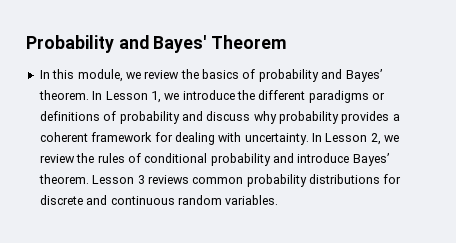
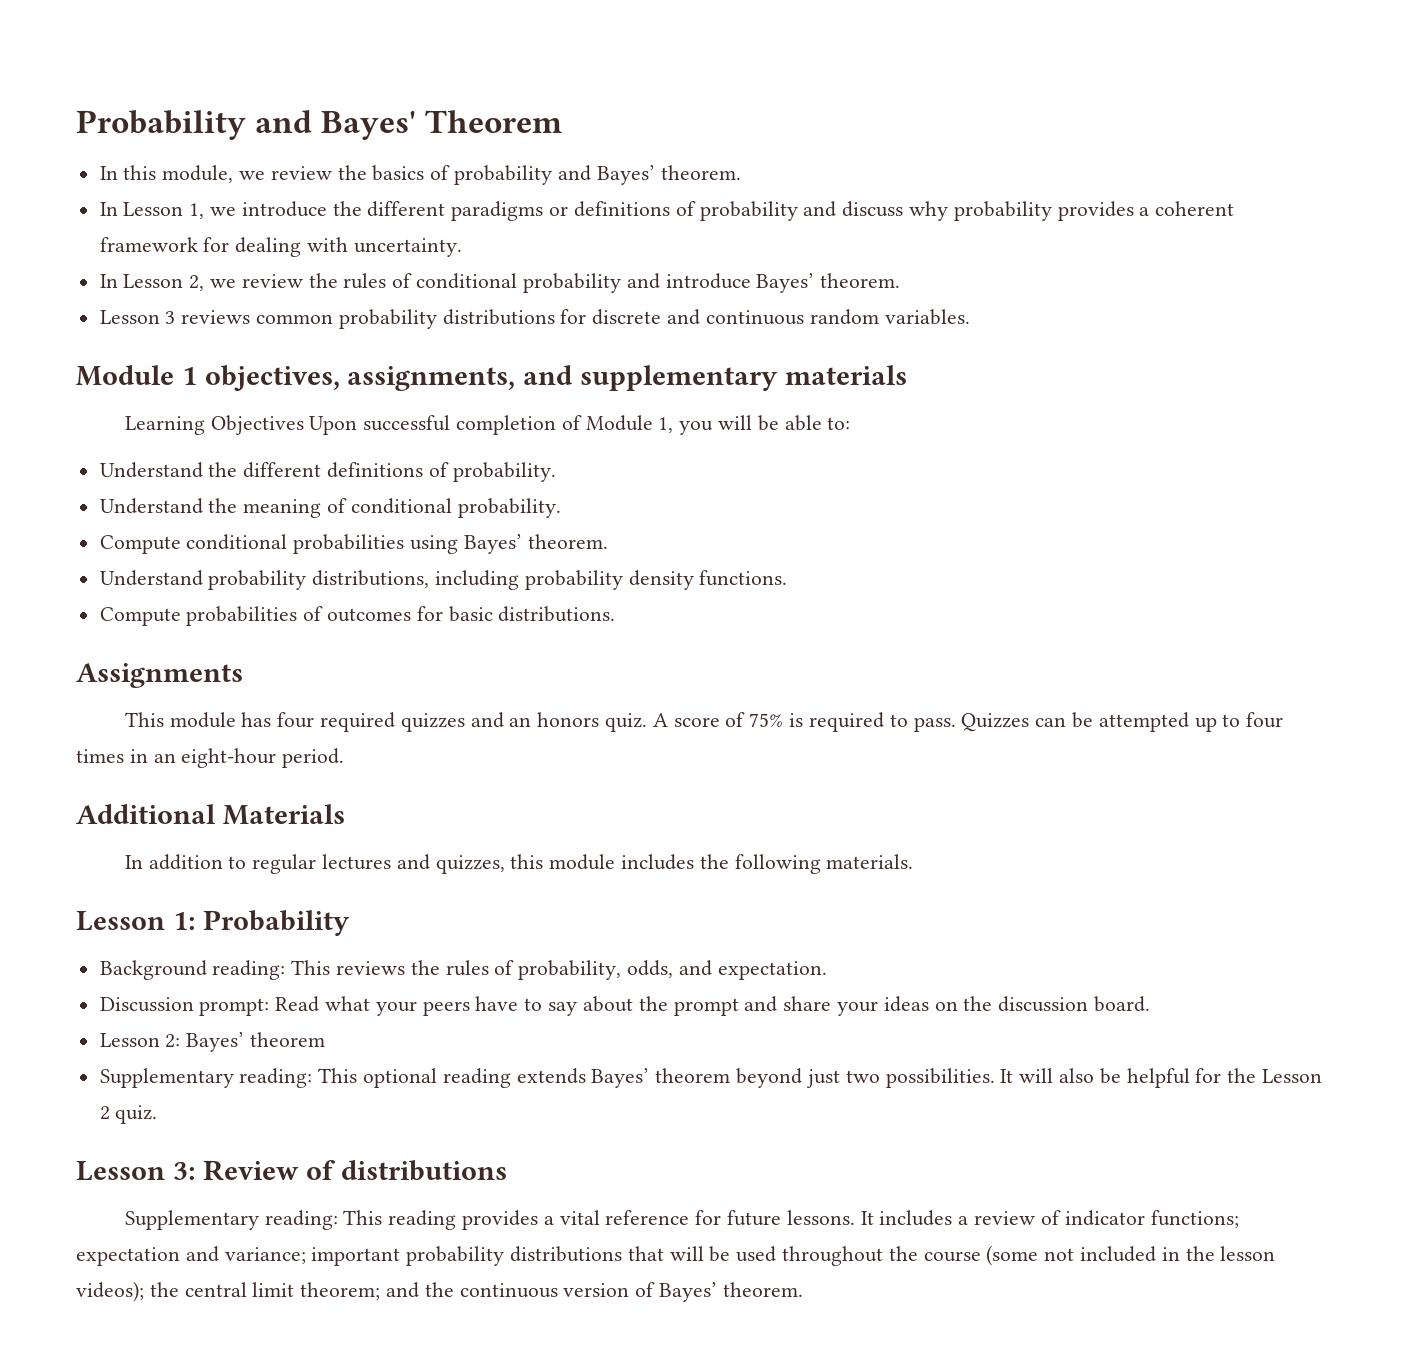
(89, 95) none -> (741, 172) //
(309, 139) none -> (462, 247) //
(89, 179) none -> (901, 280) //
(279, 200) none -> [76,365,907,391] [124,415,851,435] [99,462,556,482] [99,498,561,518] [99,534,608,554] [99,570,788,590] [99,606,616,626] [76,663,243,688] [124,712,1284,732] [76,748,345,768] [76,804,345,825] [124,854,914,874] [76,910,350,936] [99,960,827,980] [99,996,1150,1016] [99,1032,326,1052] [99,1068,1322,1088] [99,1105,158,1124] [76,1160,508,1181] [124,1210,1239,1230] [76,1245,1276,1266] [76,1281,803,1302] // Module 1 objectives, assignments, and supplementary materials // Learning Objectives Upon successful completion of Module 1, you will be able to: // Understand the different definitions of probability. // Understand the meaning of conditional probability. // Compute conditional probabilities using Bayes’ theorem. // Understand probability distributions, including probability density functions. // Compute probabilities of outcomes for basic distributions. // Assignments // This module has four required quizzes and an honors quiz. A score of 75% is required to pass. Quizzes can be attempted up to four times in an eight-hour period. // Additional Materials // In addition to regular lectures and quizzes, this module includes the following materials. // Lesson 1: Probability // Background reading: This reviews the rules of probability, odds, and expectation. // Discussion prompt: Read what your peers have to say about the prompt and share your ideas on the discussion board. // Lesson 2: Bayes’ theorem // Supplementary reading: This optional reading extends Bayes’ theorem beyond just two possibilities. It will also be helpful for the Lesson 2 quiz. // Lesson 3: Review of distributions // Supplementary reading: This reading provides a vital reference for future lessons. It includes a review of indicator functions; expectation and variance; important probability distributions that will be used throughout the course (some not included in the lesson videos); the central limit theorem; and the continuous version of Bayes’ theorem.

